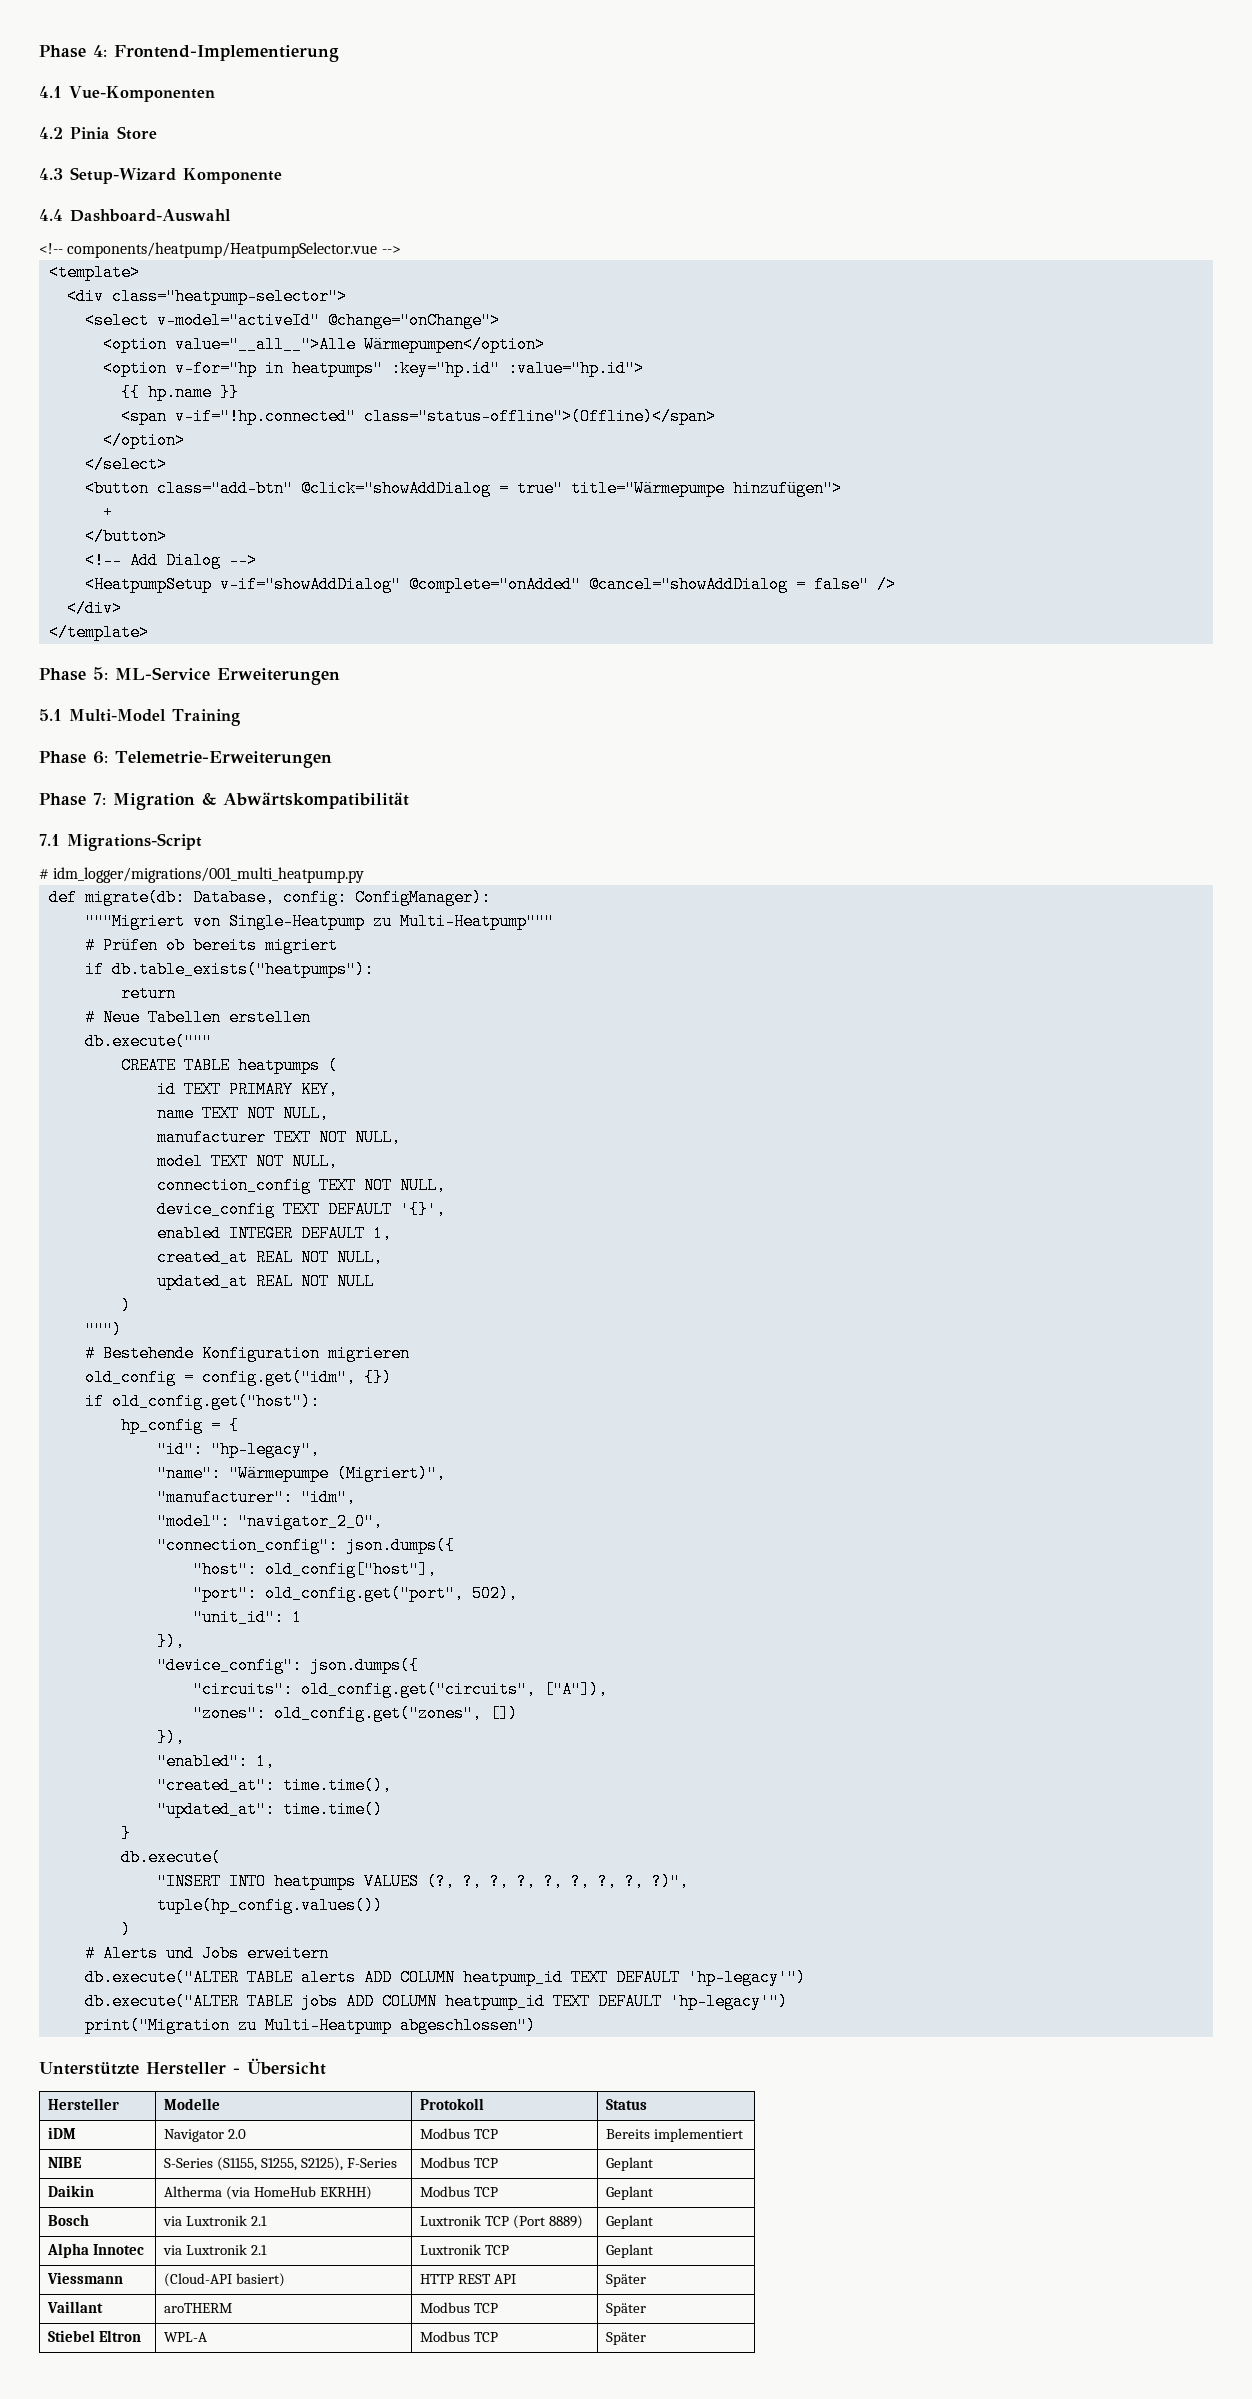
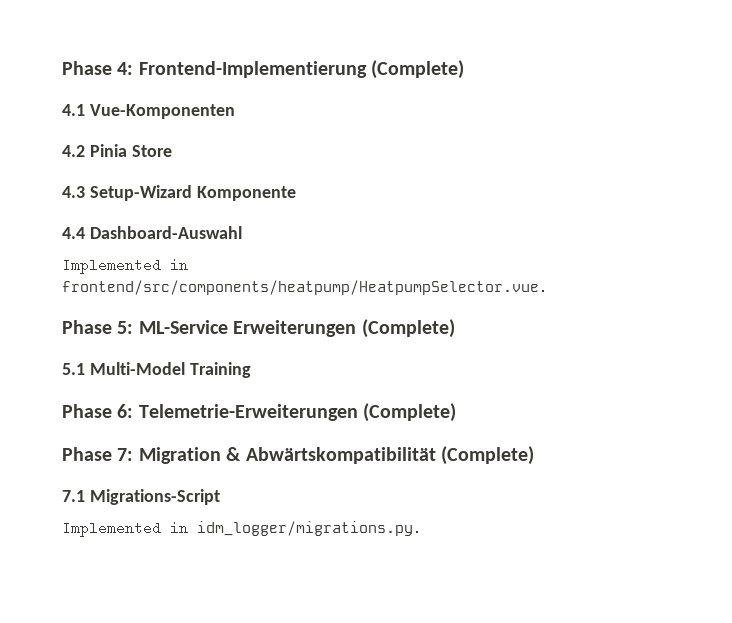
(339, 53) none -> [371,60,465,79] (Complete)
[39,242,401,258] [48,264,140,281] [66,288,347,305] [84,312,500,329] [102,336,545,353] [102,360,644,377] [120,384,239,401] [120,408,716,425] [102,432,185,449] [84,456,167,473] [84,480,842,497] [102,504,113,521] [84,528,167,545] [84,552,257,569] [84,576,896,593] [66,600,122,617] [48,624,149,641] <!-- components/heatpump/HeatpumpSelector.vue --> // <template> // <div class="heatpump-selector"> // <select v-model="activeId" @change="onChange"> // <option value="__all__">Alle Wärmepumpen</option> // <option v-for="hp in heatpumps" :key="hp.id" :value="hp.id"> // {{ hp.name }} // <span v-if="!hp.connected" class="status-offline">(Offline)</span> // </option> // </select> // <button class="add-btn" @click="showAddDialog = true" title="Wärmepumpe hinzufügen"> // + // </button> // <!-- Add Dialog --> // <HeatpumpSetup v-if="showAddDialog" @complete="onAdded" @cancel="showAddDialog = false" /> // </div> // </template> -> [62,258,188,274] [62,280,548,295] Implemented in frontend/src/components/heatpump/HeatpumpSelector.vue.
(340, 676) none -> [361,319,455,338] (Complete)
(332, 759) none -> [363,403,457,422] (Complete)
(409, 800) none -> [441,446,534,465] (Complete)
[39,867,365,883] [48,889,491,906] [84,913,554,930] [84,937,338,954] [84,961,374,978] [120,985,176,1002] [84,1009,311,1026] [84,1033,212,1050] [120,1057,338,1074] [156,1081,338,1098] [156,1105,329,1122] [156,1129,401,1146] [156,1153,338,1170] [156,1177,446,1194] [156,1201,446,1218] [156,1225,392,1242] [156,1249,383,1266] [156,1273,374,1290] [120,1297,131,1314] [84,1321,122,1338] [84,1345,410,1362] [84,1369,392,1386] [84,1393,320,1410] [120,1417,239,1434] [156,1441,320,1458] [156,1465,446,1482] [156,1489,356,1506] [156,1513,383,1530] [156,1537,455,1554] [192,1561,437,1578] [192,1585,518,1602] [192,1609,302,1626] [156,1633,185,1650] [156,1657,419,1674] [192,1681,608,1698] [192,1705,518,1722] [156,1729,185,1746] [156,1753,275,1770] [156,1777,392,1794] [156,1801,383,1818] [120,1825,131,1842] [120,1849,221,1866] [156,1873,689,1890] [156,1897,383,1914] [120,1921,131,1938] [84,1945,329,1962] [84,1969,806,1986] [84,1993,788,2010] [84,2017,536,2034] [39,2058,326,2075] [48,2098,120,2110] [164,2098,221,2110] [420,2098,485,2110] [606,2099,648,2110] [48,2127,77,2139] [164,2129,247,2142] [420,2128,499,2139] [606,2128,744,2142] [48,2157,83,2168] [164,2157,397,2171] [420,2157,499,2168] [606,2157,654,2171] [48,2185,95,2197] [164,2186,372,2200] [420,2186,499,2197] [606,2186,654,2200] [48,2214,90,2226] [163,2215,267,2226] [420,2215,583,2229] [606,2215,654,2229] [47,2243,145,2258] [163,2244,267,2255] [420,2244,510,2255] [606,2244,654,2258] [47,2272,124,2284] [164,2273,286,2287] [420,2274,516,2284] [606,2274,647,2287] [47,2301,104,2313] [164,2303,233,2313] [420,2302,499,2313] [606,2303,647,2316] [48,2330,142,2342] [164,2332,208,2342] [420,2331,499,2342] [606,2332,647,2345] # idm_logger/migrations/001_multi_heatpump.py // def migrate(db: Database, config: ConfigManager): // """Migriert von Single-Heatpump zu Multi-Heatpump""" // # Prüfen ob bereits migriert // if db.table_exists("heatpumps"): // return // # Neue Tabellen erstellen // db.execute(""" // CREATE TABLE heatpumps ( // id TEXT PRIMARY KEY, // name TEXT NOT NULL, // manufacturer TEXT NOT NULL, // model TEXT NOT NULL, // connection_config TEXT NOT NULL, // device_config TEXT DEFAULT '{}', // enabled INTEGER DEFAULT 1, // created_at REAL NOT NULL, // updated_at REAL NOT NULL // ) // """) // # Bestehende Konfiguration migrieren // old_config = config.get("idm", {}) // if old_config.get("host"): // hp_config = { // "id": "hp-legacy", // "name": "Wärmepumpe (Migriert)", // "manufacturer": "idm", // "model": "navigator_2_0", // "connection_config": json.dumps({ // "host": old_config["host"], // "port": old_config.get("port", 502), // "unit_id": 1 // }), // "device_config": json.dumps({ // "circuits": old_config.get("circuits", ["A"]), // "zones": old_config.get("zones", []) // }), // "enabled": 1, // "created_at": time.time(), // "updated_at": time.time() // } // db.execute( // "INSERT INTO heatpumps VALUES (?, ?, ?, ?, ?, ?, ?, ?, ?)", // tuple(hp_config.values()) // ) // # Alerts und Jobs erweitern // db.execute("ALTER TABLE alerts ADD COLUMN heatpump_id TEXT DEFAULT 'hp-legacy'") // db.execute("ALTER TABLE jobs ADD COLUMN heatpump_id TEXT DEFAULT 'hp-legacy'") // print("Migration zu Multi-Heatpump abgeschlossen") // Unterstützte Hersteller - Übersicht // Hersteller | Modelle | Protokoll | Status // iDM | Navigator 2.0 | Modbus TCP | Bereits implementiert // NIBE | S-Series (S1155, S1255, S2125), F-Series | Modbus TCP | Geplant // Daikin | Altherma (via HomeHub EKRHH) | Modbus TCP | Geplant // Bosch | via Luxtronik 2.1 | Luxtronik TCP (Port 8889) | Geplant // Alpha Innotec | via Luxtronik 2.1 | Luxtronik TCP | Geplant // Viessmann | (Cloud-API basiert) | HTTP REST API | Später // Vaillant | aroTHERM | Modbus TCP | Später // Stiebel Eltron | WPL-A | Modbus TCP | Später -> [62,521,422,537] Implemented in idm_logger/migrations.py.

